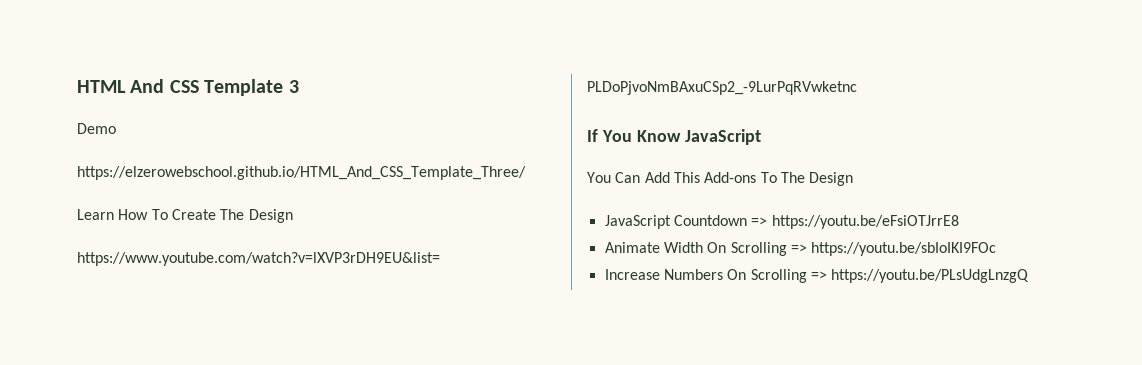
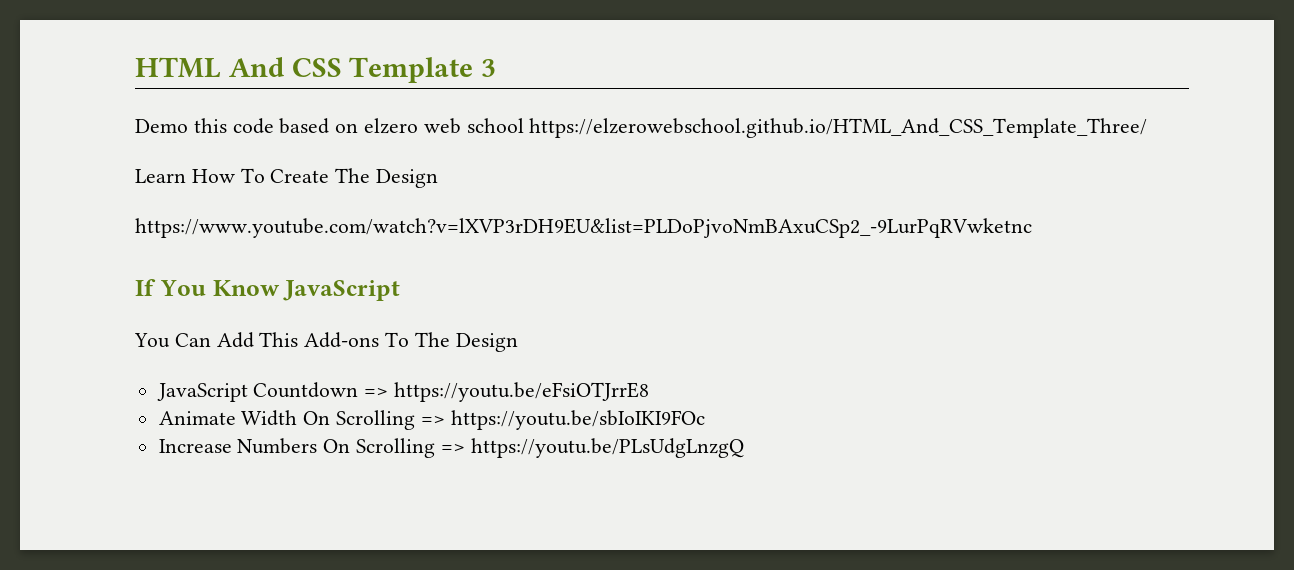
(116, 128) // -> [193,118,524,134] this code based on elzero web school

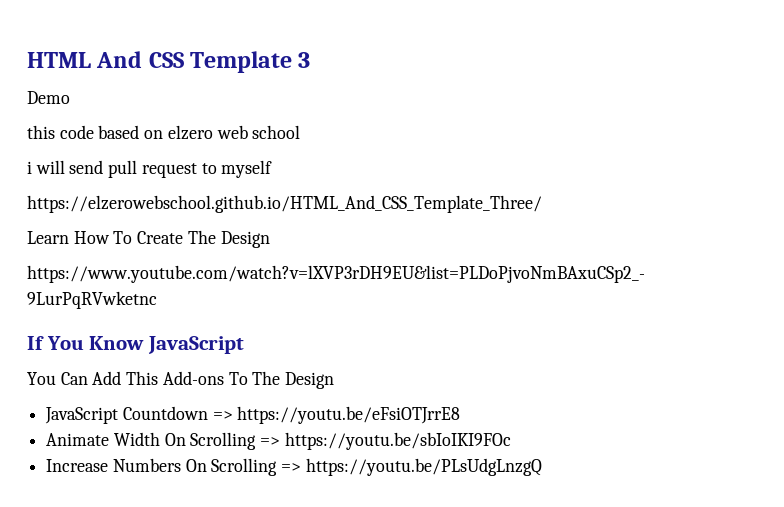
(188, 126) none -> (70, 97) //
(524, 125) none -> [27,160,273,178] // i will send pull request to myself //

